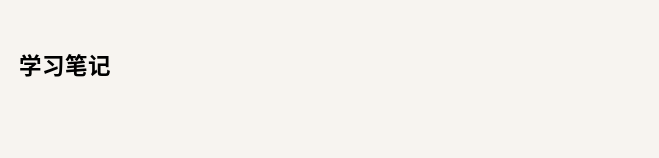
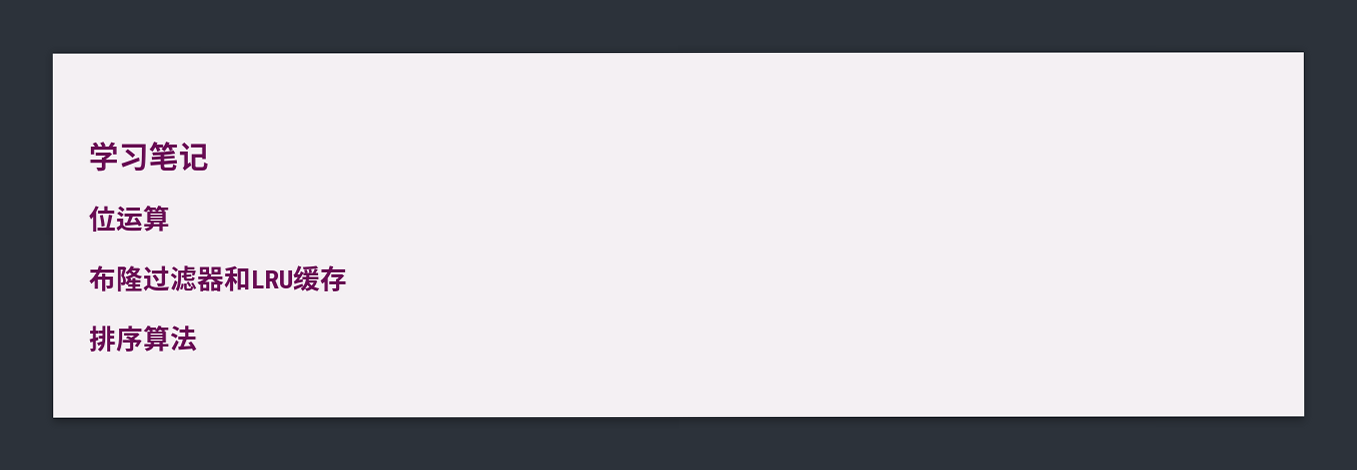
(111, 65) none -> [88,205,170,232] [89,265,348,292] [89,325,198,352] // 位运算 // 布隆过滤器和LRU缓存 // 排序算法

